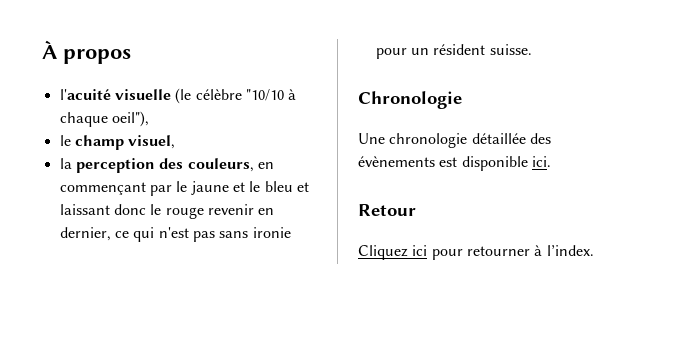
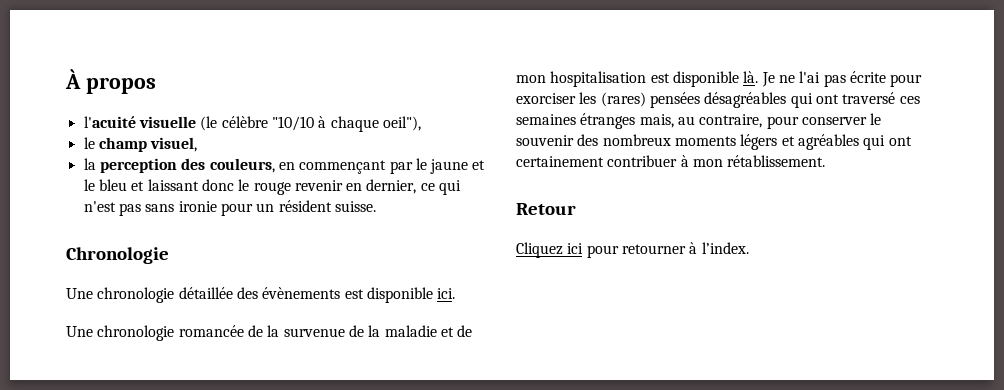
(551, 161) none -> [66,325,473,341] [516,71,923,87] [516,92,920,108] [516,113,882,129] [516,134,912,150] [516,155,826,167] // Une chronologie romancée de la survenue de la maladie et de mon hospitalisation est disponible là. Je ne l'ai pas écrite pour exorciser les (rares) pensées désagréables qui ont traversé ces semaines étranges mais, au contraire, pour conserver le souvenir des nombreux moments légers et agréables qui ont certainement contribuer à mon rétablissement.

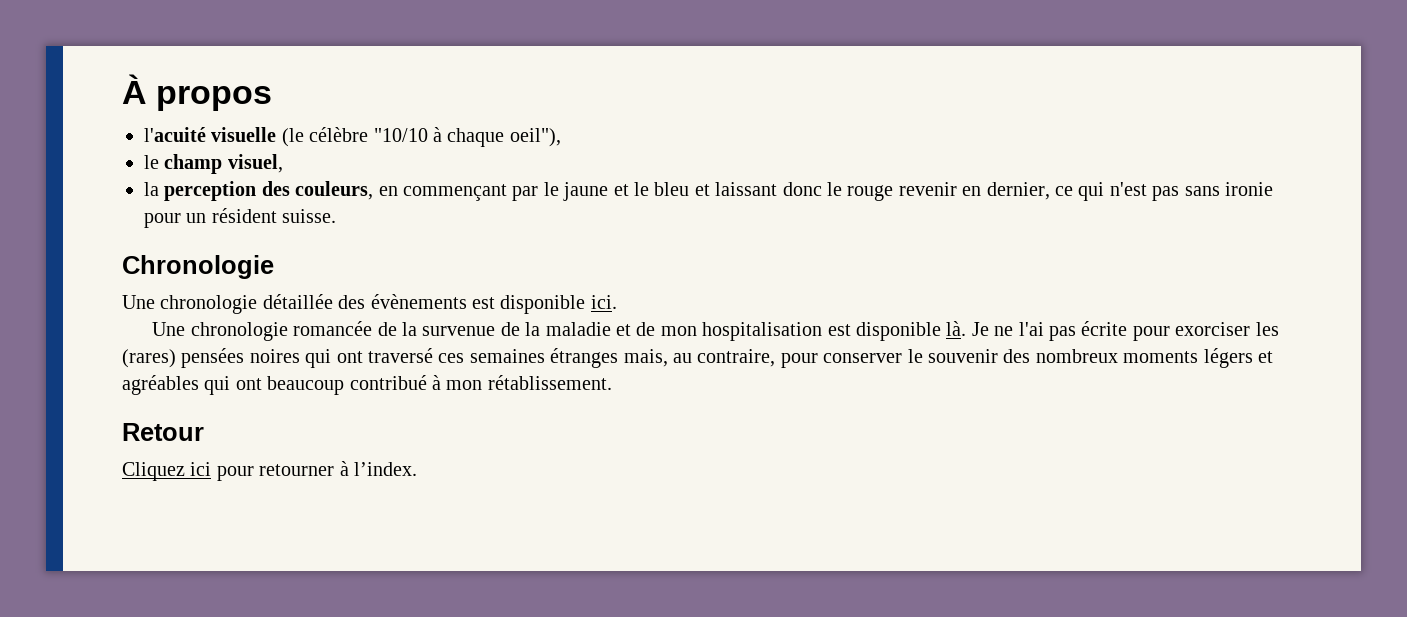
[704,92,787,108] désagréables -> [249,349,300,363] noires
[516,155,678,167] certainement contribuer -> [267,375,427,395] beaucoup contribué

